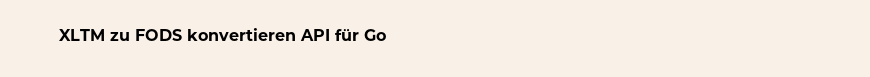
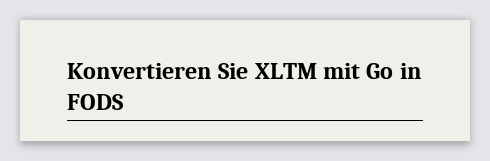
[59,28,386,41] XLTM zu FODS konvertieren API für Go -> [67,63,422,79] [67,94,123,110] Konvertieren Sie XLTM mit Go in FODS

